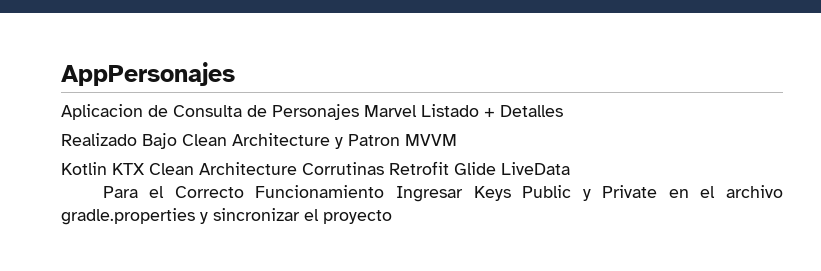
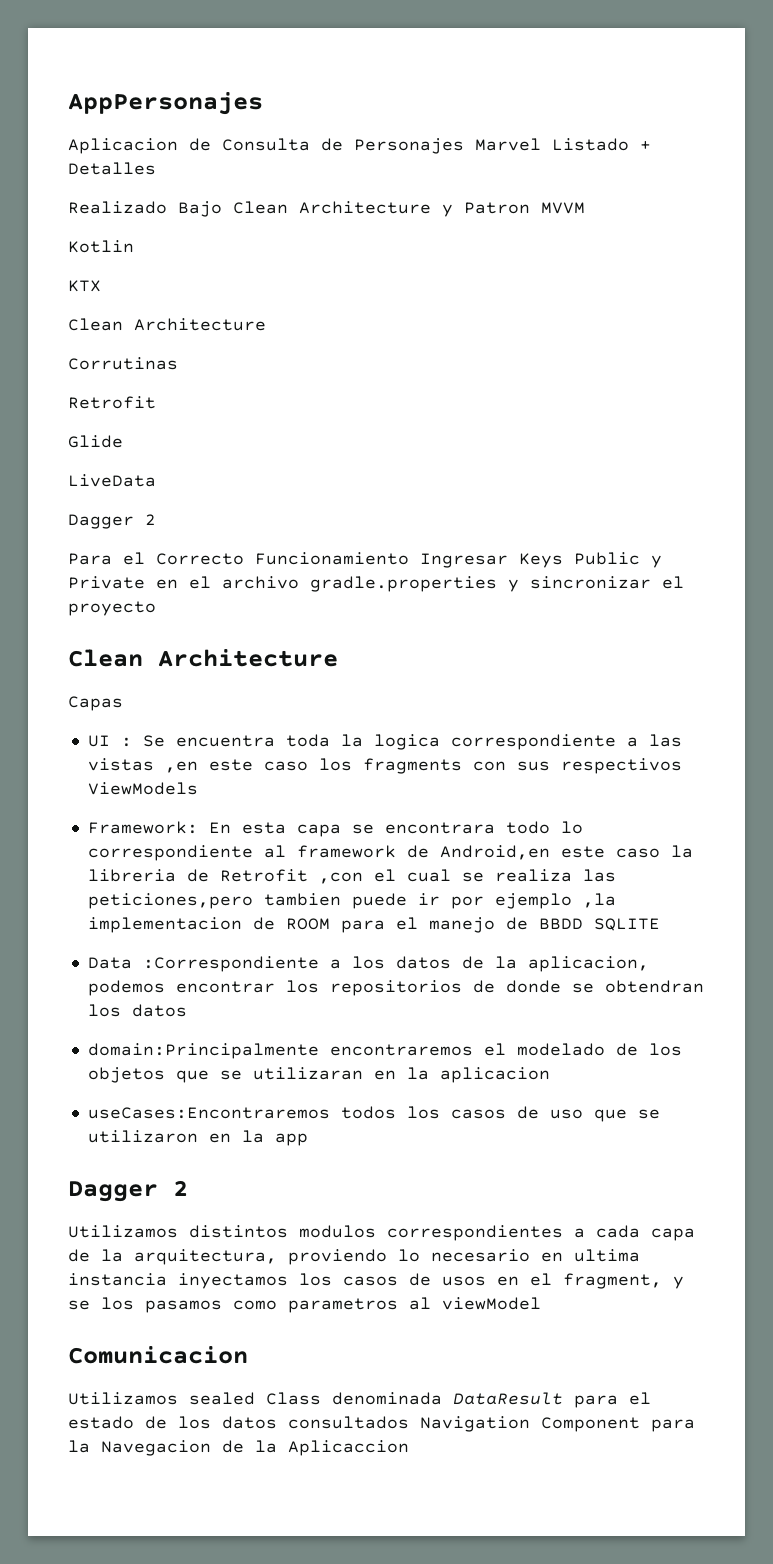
(107, 168) none -> (134, 246) //
[149,162,297,175] Clean Architecture -> [68,318,266,331] // Clean Architecture //
[389,161,449,175] Retrofit -> [68,396,156,409] // Retrofit //
(496, 168) none -> (123, 441) //
(570, 168) none -> [68,514,156,529] // Dagger 2
(392, 217) none -> [68,649,338,667] [68,696,123,711] [87,734,682,750] [87,758,682,774] [87,782,198,795] [87,821,583,837] [87,845,693,861] [87,869,616,884] [87,893,616,909] [87,917,660,933] [87,956,649,972] [87,980,704,996] [87,1004,187,1017] [87,1043,682,1059] [87,1067,550,1083] [87,1106,660,1122] [87,1130,308,1146] [68,1180,188,1202] [68,1225,695,1241] [68,1249,640,1265] [68,1273,684,1289] [68,1297,541,1313] [68,1346,248,1364] [68,1392,651,1408] [68,1416,695,1432] [68,1440,409,1456] // Clean Architecture // Capas // UI : Se encuentra toda la logica correspondiente a las vistas ,en este caso los fragments con sus respectivos ViewModels // Framework: En esta capa se encontrara todo lo correspondiente al framework de Android,en este caso la libreria de Retrofit ,con el cual se realiza las peticiones,pero tambien puede ir por ejemplo ,la implementacion de ROOM para el manejo de BBDD SQLITE // Data :Correspondiente a los datos de la aplicacion, podemos encontrar los repositorios de donde se obtendran los datos // domain:Principalmente encontraremos el modelado de los objetos que se utilizaran en la aplicacion // useCases:Encontraremos todos los casos de uso que se utilizaron en la app // Dagger 2 // Utilizamos distintos modulos correspondientes a cada capa de la arquitectura, proviendo lo necesario en ultima instancia inyectamos los casos de usos en el fragment, y se los pasamos como parametros al viewModel // Comunicacion // Utilizamos sealed Class denominada DataResult para el estado de los datos consultados Navigation Component para la Navegacion de la Aplicaccion

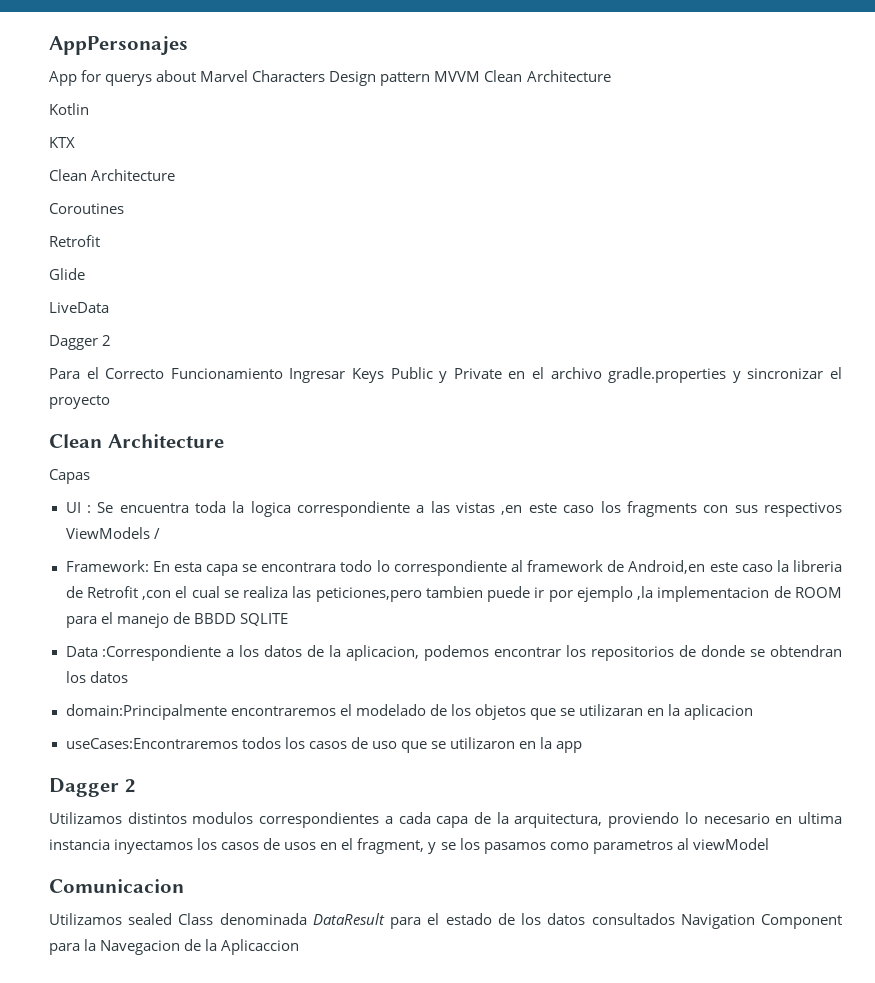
[68,138,651,154] [68,162,156,175] [68,201,585,217] Aplicacion de Consulta de Personajes Marvel Listado + Detalles // Realizado Bajo Clean Architecture y Patron MVVM -> [49,70,611,86] App for querys about Marvel Characters Design pattern MVVM Clean Architecture
[68,357,178,370] Corrutinas -> [49,203,124,214] Coroutines
(198, 788) none -> [153,528,160,539] /

